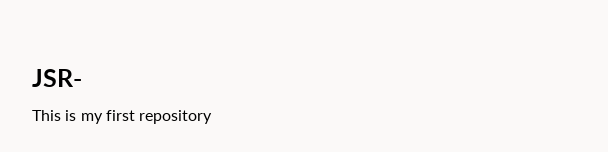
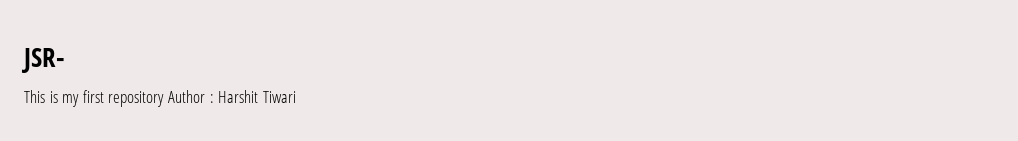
(213, 117) none -> [167,90,296,103] Author : Harshit Tiwari

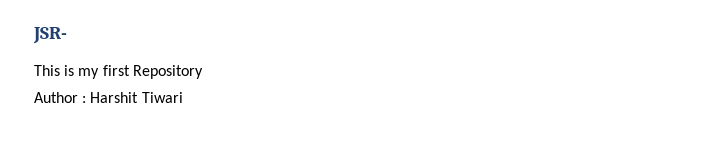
[108,91,165,107] repository -> [132,65,203,79] Repository //

